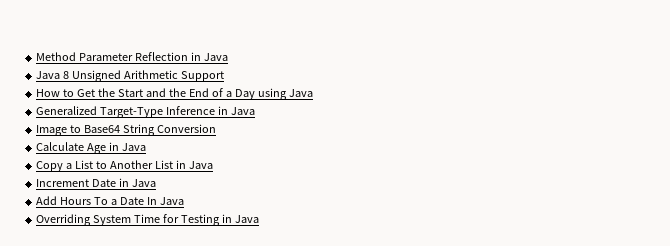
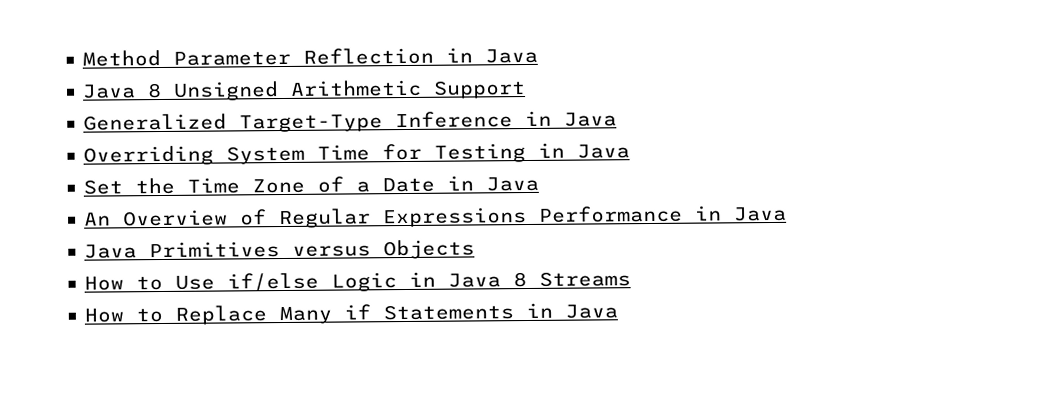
[36,88,313,100] // How to Get the Start and the End of a Day using Java -> (527, 89) none
[36,124,216,136] [36,142,147,154] [36,160,213,172] [36,178,157,187] [36,196,184,205] // Image to Base64 String Conversion // Calculate Age in Java // Copy a List to Another List in Java // Increment Date in Java // Add Hours To a Date In Java -> (618, 119) none
(259, 219) none -> [83,175,540,195] [84,205,788,229] [84,239,476,260] [84,271,632,292] [84,302,619,325] // Set the Time Zone of a Date in Java // An Overview of Regular Expressions Performance in Java // Java Primitives versus Objects // How to Use if/else Logic in Java 8 Streams // How to Replace Many if Statements in Java

